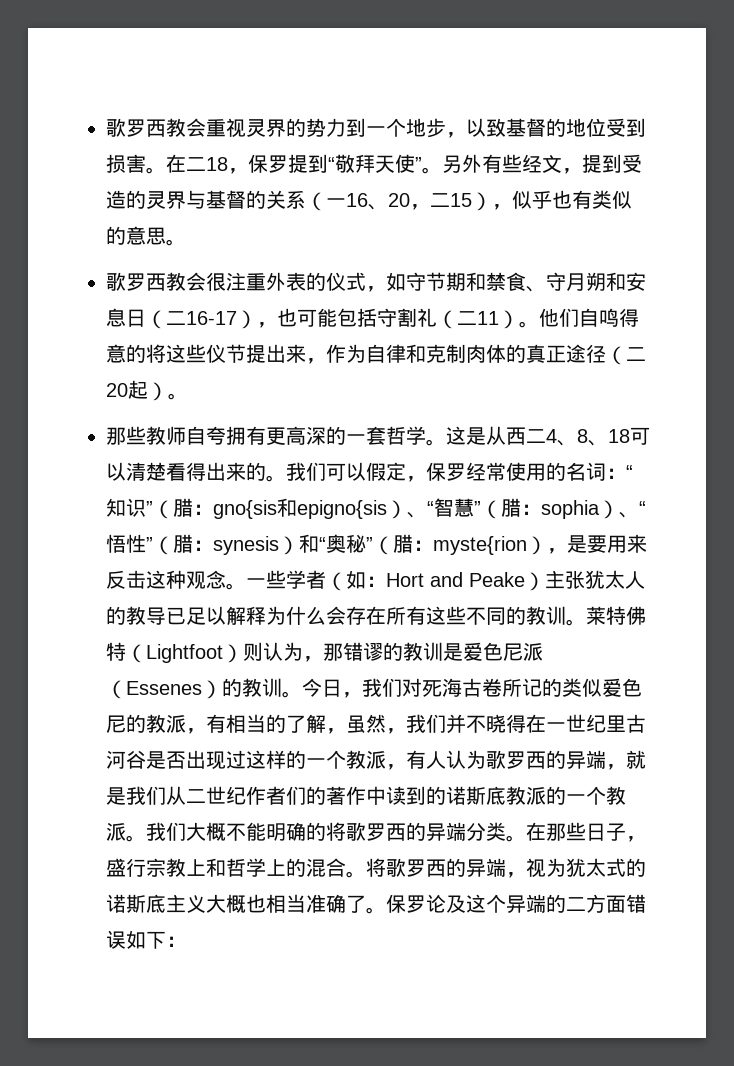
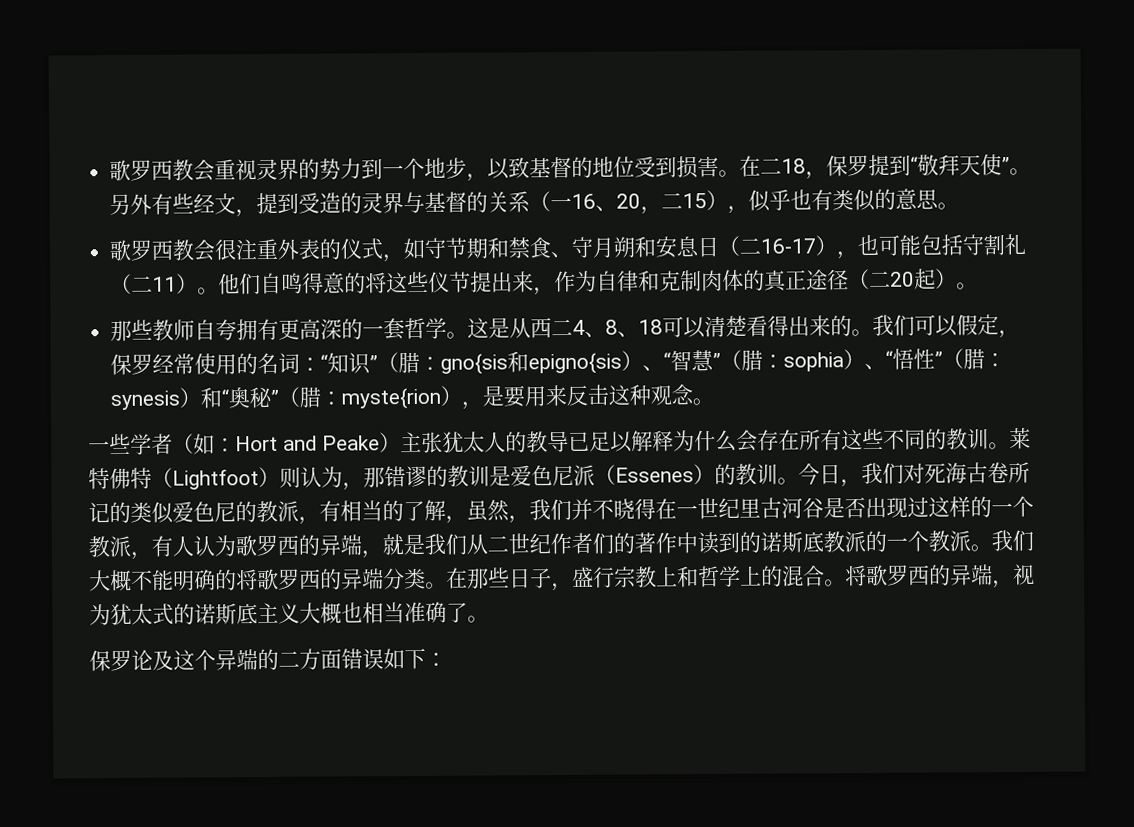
(246, 586) none -> (715, 402) //
(386, 910) none -> (489, 619) //

